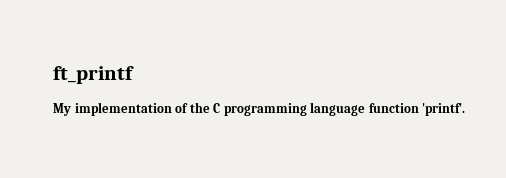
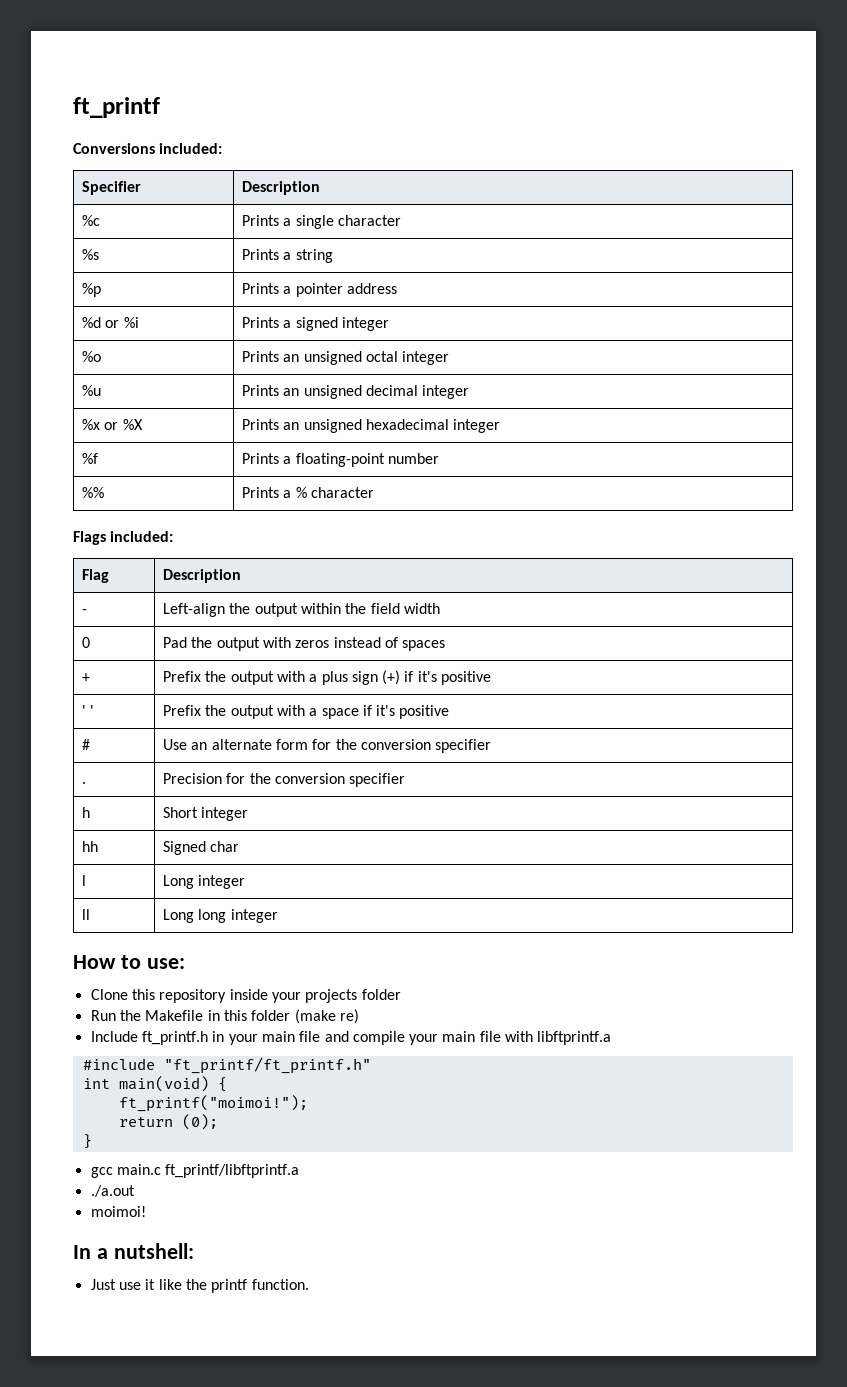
[53,102,466,116] My implementation of the C programming language function 'printf'. -> [73,143,223,154] [81,181,141,195] [241,181,320,195] [81,215,100,226] [241,215,401,229] [81,249,99,260] [241,249,333,263] [81,283,101,297] [241,283,397,297] [81,317,139,328] [241,317,389,331] [81,351,101,362] [241,351,450,365] [81,385,101,396] [241,385,470,399] [81,419,143,430] [241,419,501,433] [81,453,98,464] [241,453,439,467] [81,487,104,498] [241,487,374,498] [73,531,174,545] [81,569,109,583] [162,569,241,583] [81,609,87,614] [162,603,440,617] [81,637,90,648] [162,637,446,651] [81,673,90,682] [162,670,492,685] [81,705,95,716] [162,705,450,719] [81,739,90,750] [162,739,492,753] [81,782,86,784] [162,773,406,787] [81,807,90,818] [162,807,249,821] [81,841,98,852] [162,841,240,855] [81,875,86,886] [162,875,246,889] [81,909,90,920] [162,909,278,923] [73,955,185,969] [90,989,401,1003] [90,1009,359,1024] [90,1031,612,1045] [82,1057,371,1074] [82,1076,227,1092] [118,1095,308,1112] [118,1114,218,1130] [82,1134,92,1149] [90,1164,300,1178] [90,1185,135,1197] [90,1206,146,1217] [73,1243,194,1259] [90,1279,309,1293] Conversions included: // Specifier | Description // %c | Prints a single character // %s | Prints a string // %p | Prints a pointer address // %d or %i | Prints a signed integer // %o | Prints an unsigned octal integer // %u | Prints an unsigned decimal integer // %x or %X | Prints an unsigned hexadecimal integer // %f | Prints a floating-point number // %% | Prints a % character // Flags included: // Flag | Description // - | Left-align the output within the field width // 0 | Pad the output with zeros instead of spaces // + | Prefix the output with a plus sign (+) if it's positive // ' ' | Prefix the output with a space if it's positive // # | Use an alternate form for the conversion specifier // . | Precision for the conversion specifier // h | Short integer // hh | Signed char // l | Long integer // ll | Long long integer // How to use: // Clone this repository inside your projects folder // Run the Makefile in this folder (make re) // Include ft_printf.h in your main file and compile your main file with libftprintf.a // #include "ft_printf/ft_printf.h" // int main(void) { // ft_printf("moimoi!"); // return (0); // } // gcc main.c ft_printf/libftprintf.a // ./a.out // moimoi! // In a nutshell: // Just use it like the printf function.

